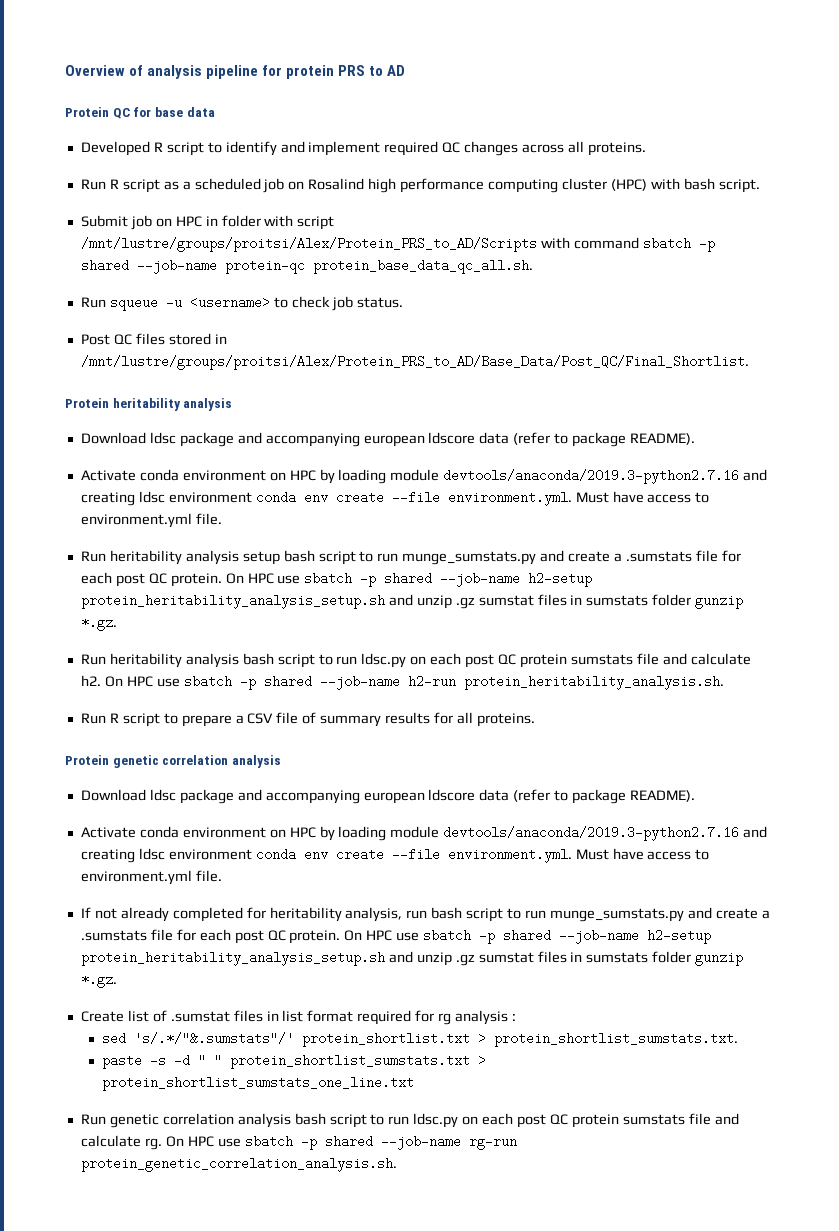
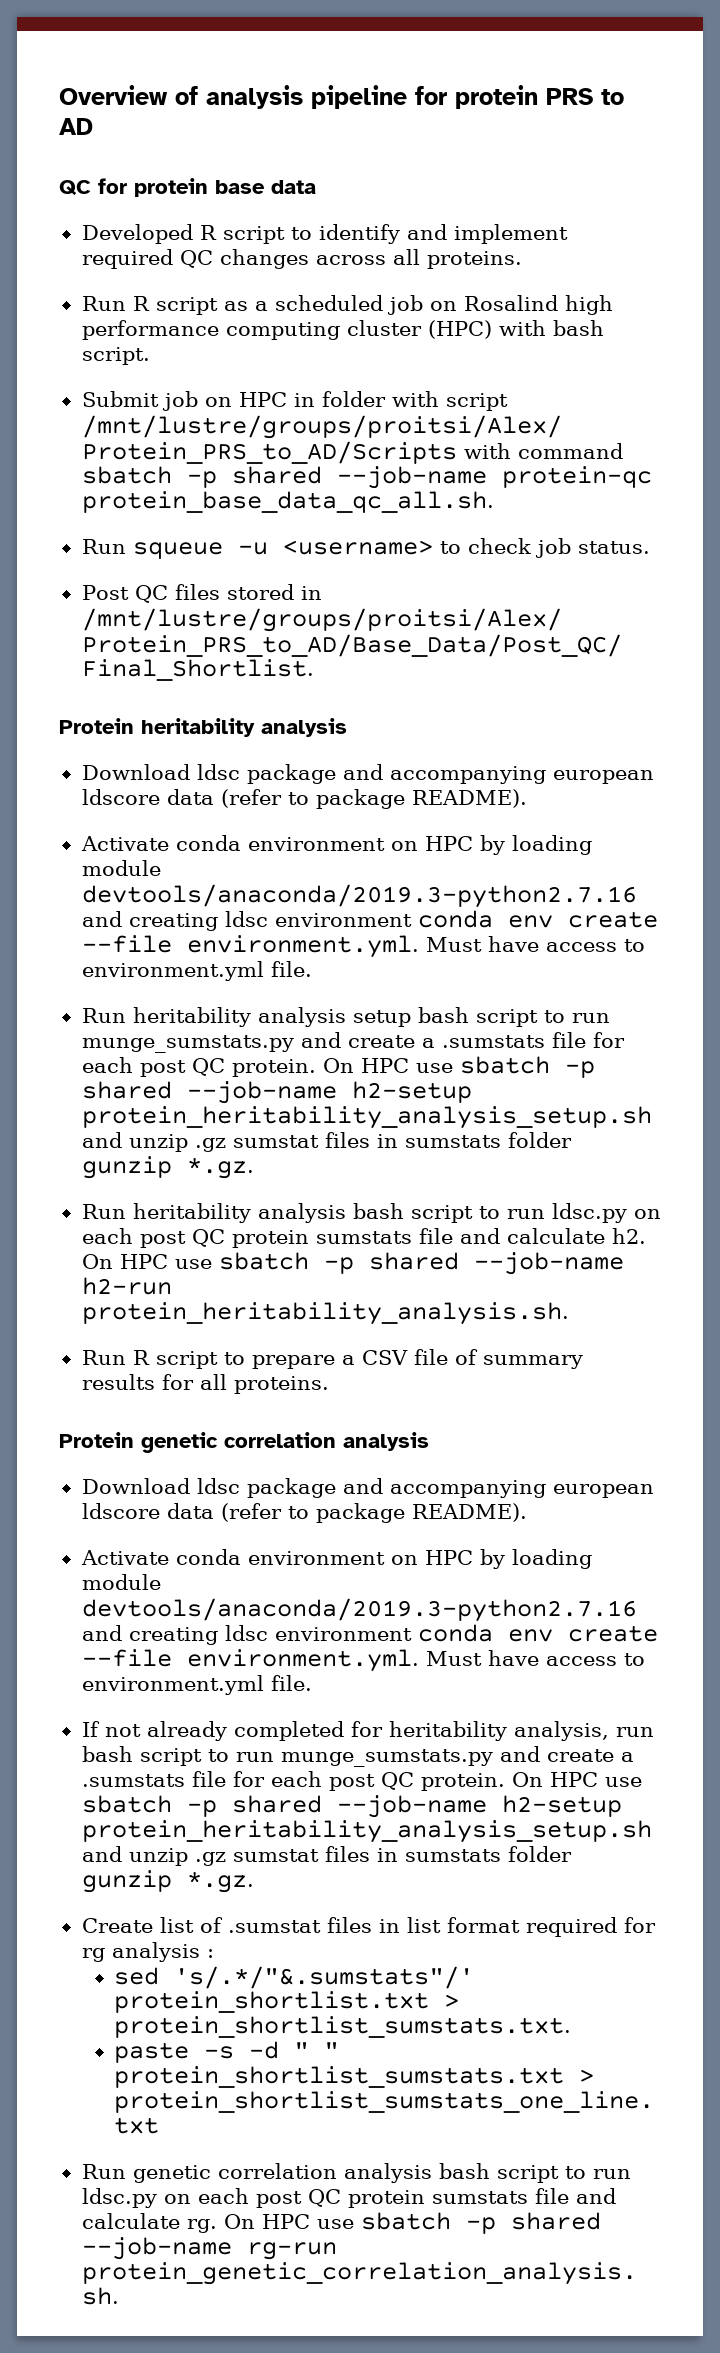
[65,107,109,117] Protein -> (93, 126) none
(152, 112) none -> [134,178,208,197] protein

